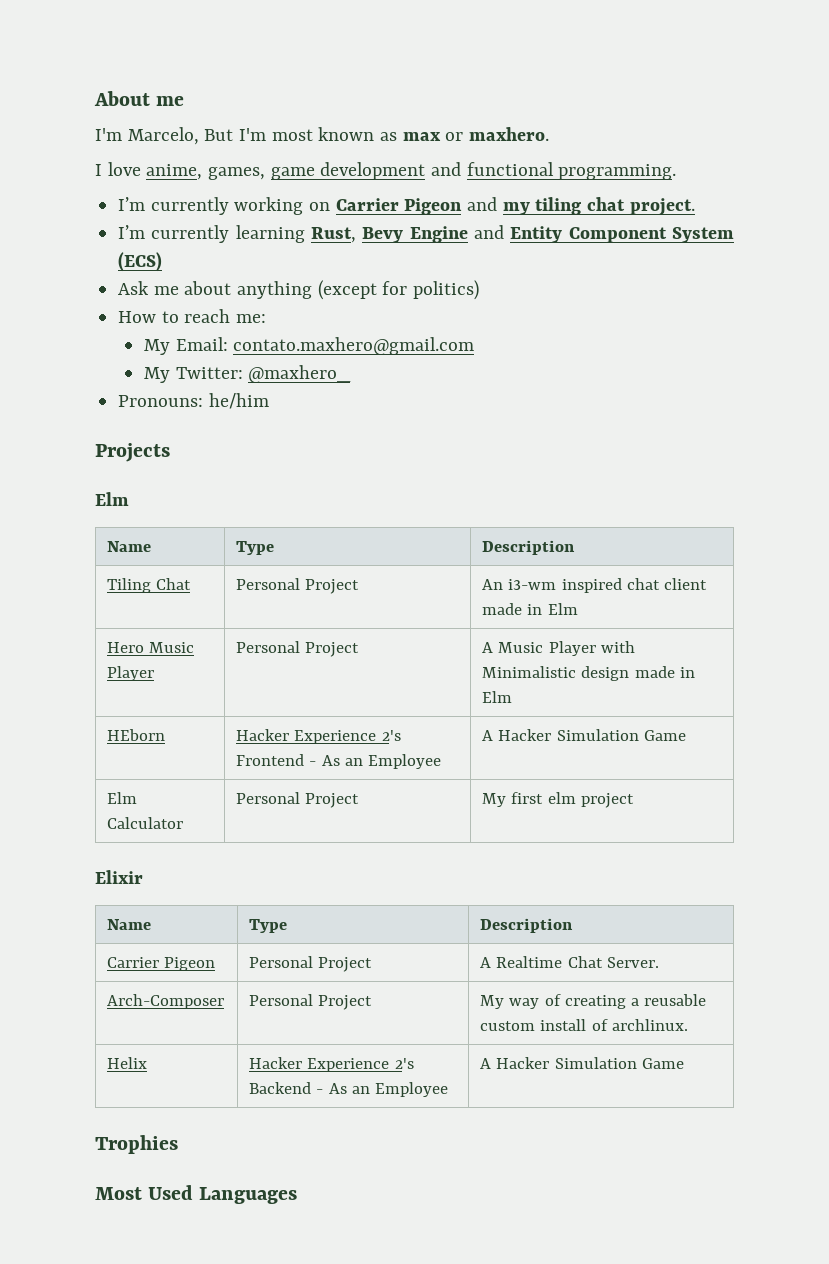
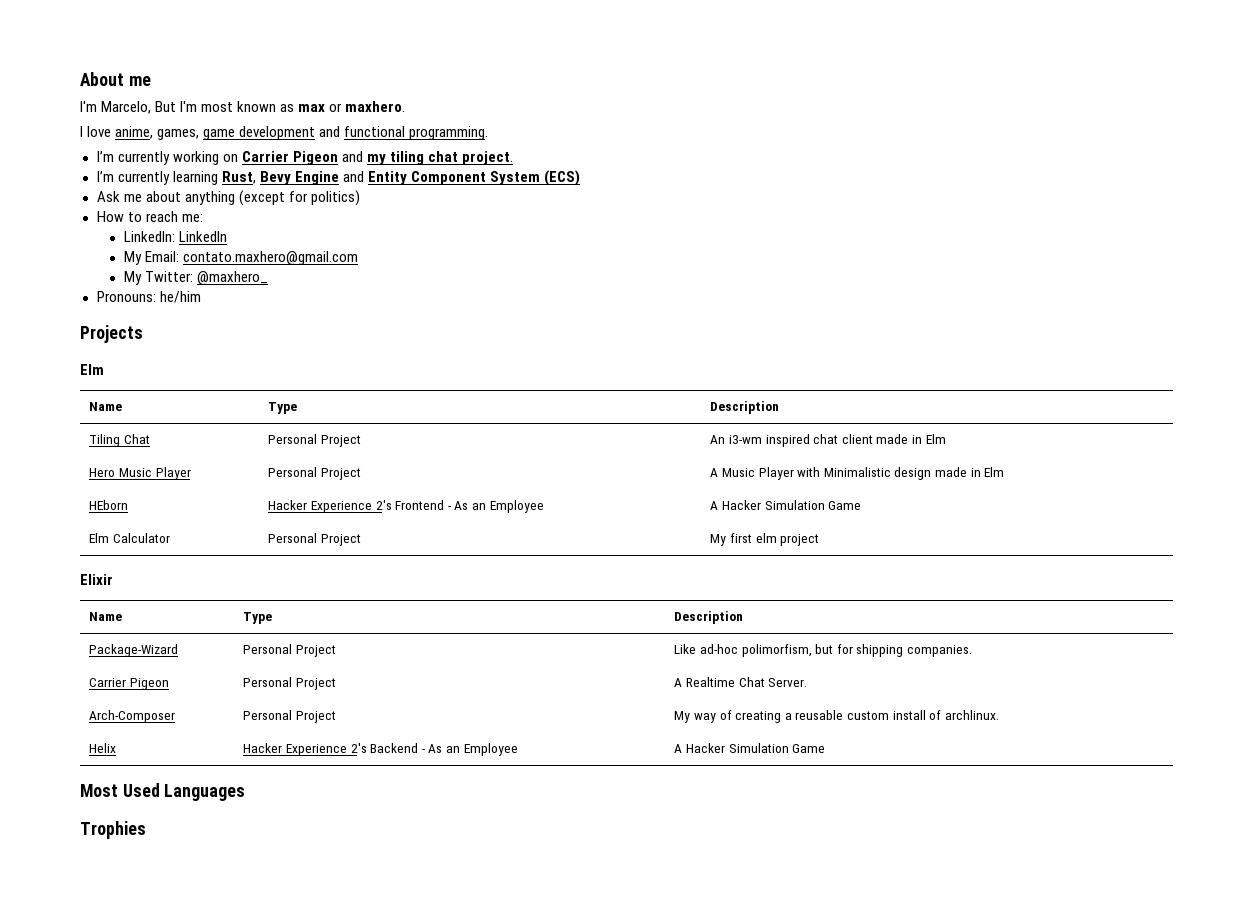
(267, 318) none -> [123,231,227,242] // LinkedIn: LinkedIn
(574, 925) none -> [89,644,179,657] [243,644,336,657] [674,644,973,657] // Package-Wizard | Personal Project | Like ad-hoc polimorfism, but for shipping companies.
[95,1135,178,1154] // Trophies -> (826, 748) none
(298, 1195) none -> [80,821,146,839] // Trophies

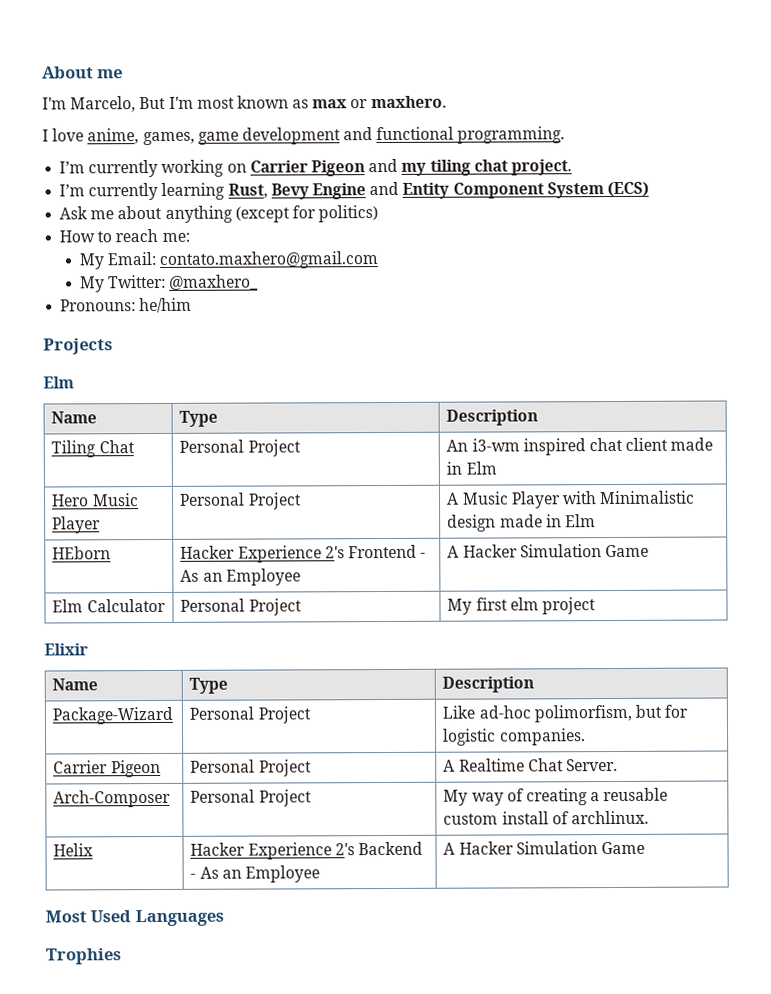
[123,231,227,242] // LinkedIn: LinkedIn -> (190, 237) none
[856,644,904,657] shipping -> [443,728,497,746] logistic

